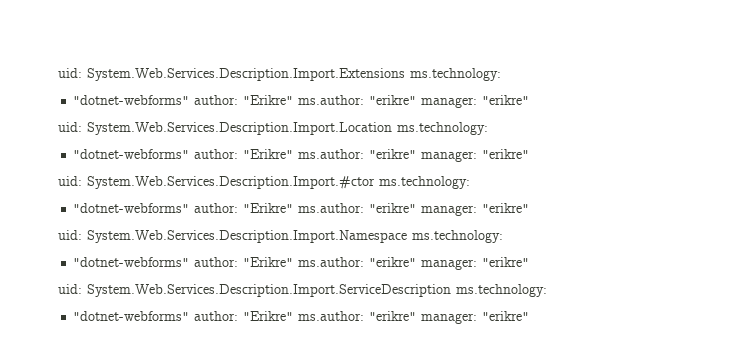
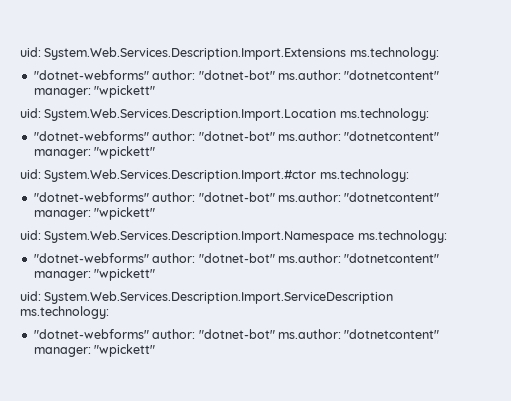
[243,95,530,108] "Erikre" ms.author: "erikre" manager: "erikre" -> [198,70,440,80] [33,85,156,98] "dotnet-bot" ms.author: "dotnetcontent" manager: "wpickett"
[243,149,530,162] "Erikre" ms.author: "erikre" manager: "erikre" -> [198,131,440,141] [33,146,156,159] "dotnet-bot" ms.author: "dotnetcontent" manager: "wpickett"
[243,203,530,216] "Erikre" ms.author: "erikre" manager: "erikre" -> [198,192,440,202] [33,207,156,220] "dotnet-bot" ms.author: "dotnetcontent" manager: "wpickett"
[243,257,530,270] "Erikre" ms.author: "erikre" manager: "erikre" -> [198,253,440,263] [33,268,156,281] "dotnet-bot" ms.author: "dotnetcontent" manager: "wpickett"
[243,311,530,324] "Erikre" ms.author: "erikre" manager: "erikre" -> [198,329,440,339] [33,344,156,357] "dotnet-bot" ms.author: "dotnetcontent" manager: "wpickett"

